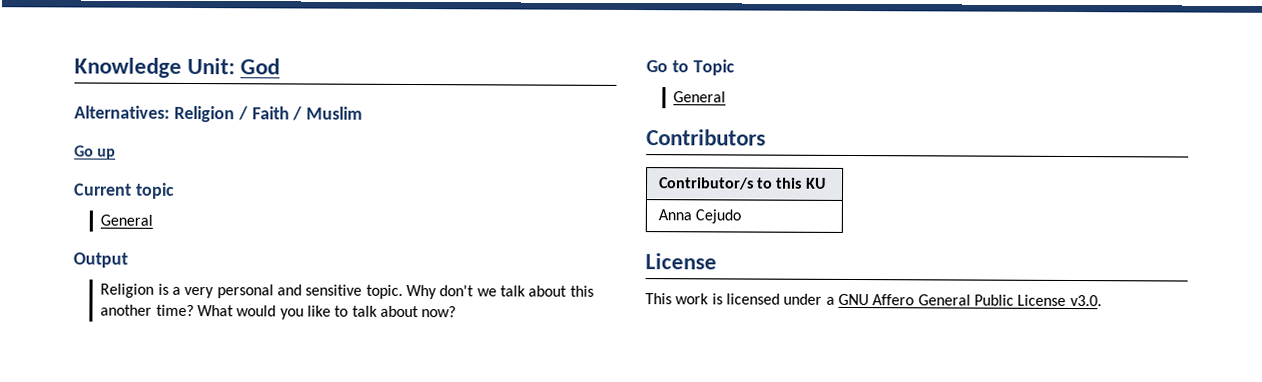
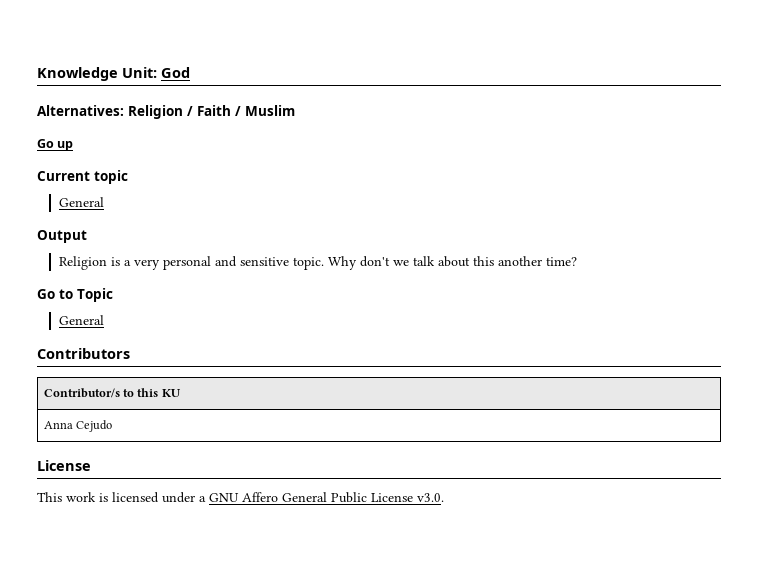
[197,305,457,320] What would you like to talk about now? -> (577, 261) none

